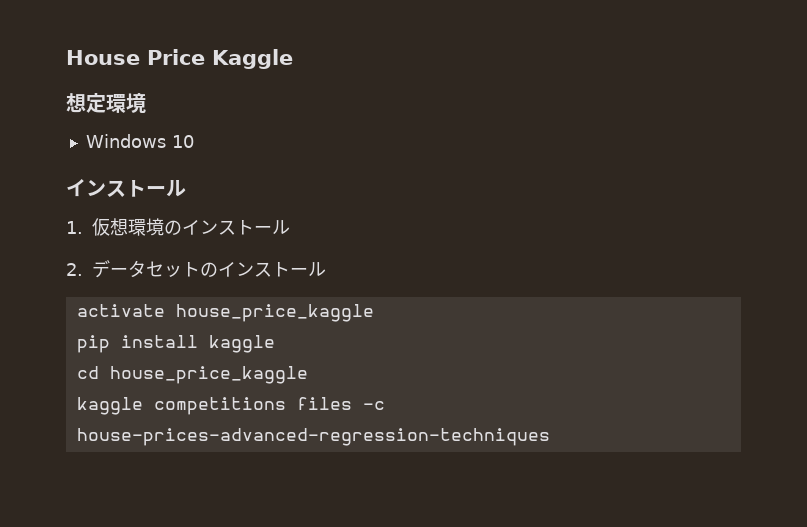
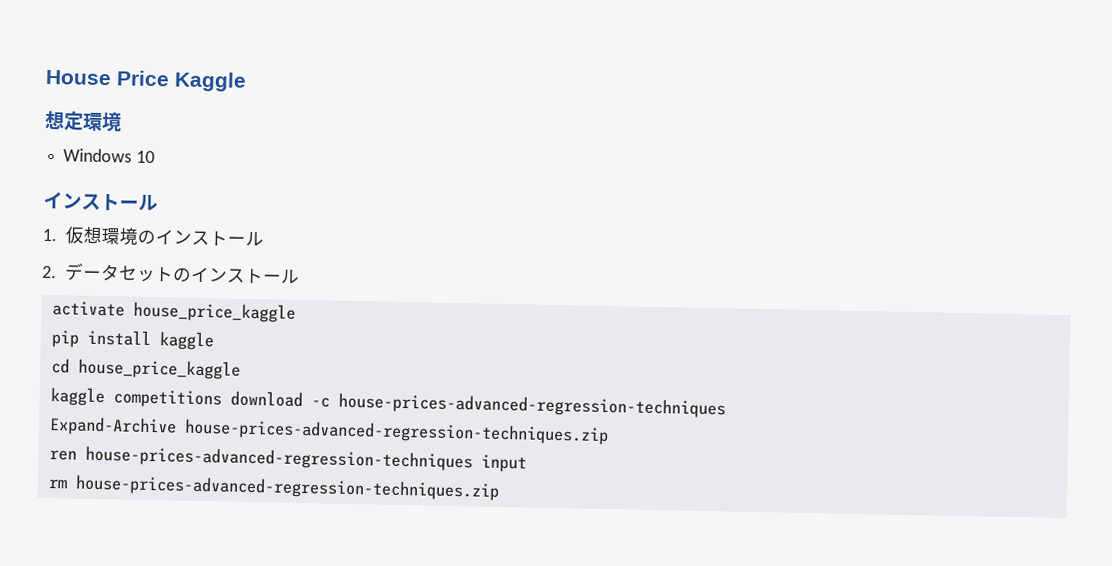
[296,397,352,410] files -> [229,390,303,408] download
(550, 437) none -> [48,416,609,446] [48,445,527,473] [47,474,500,501] // Expand-Archive house-prices-advanced-regression-techniques.zip // ren house-prices-advanced-regression-techniques input // rm house-prices-advanced-regression-techniques.zip

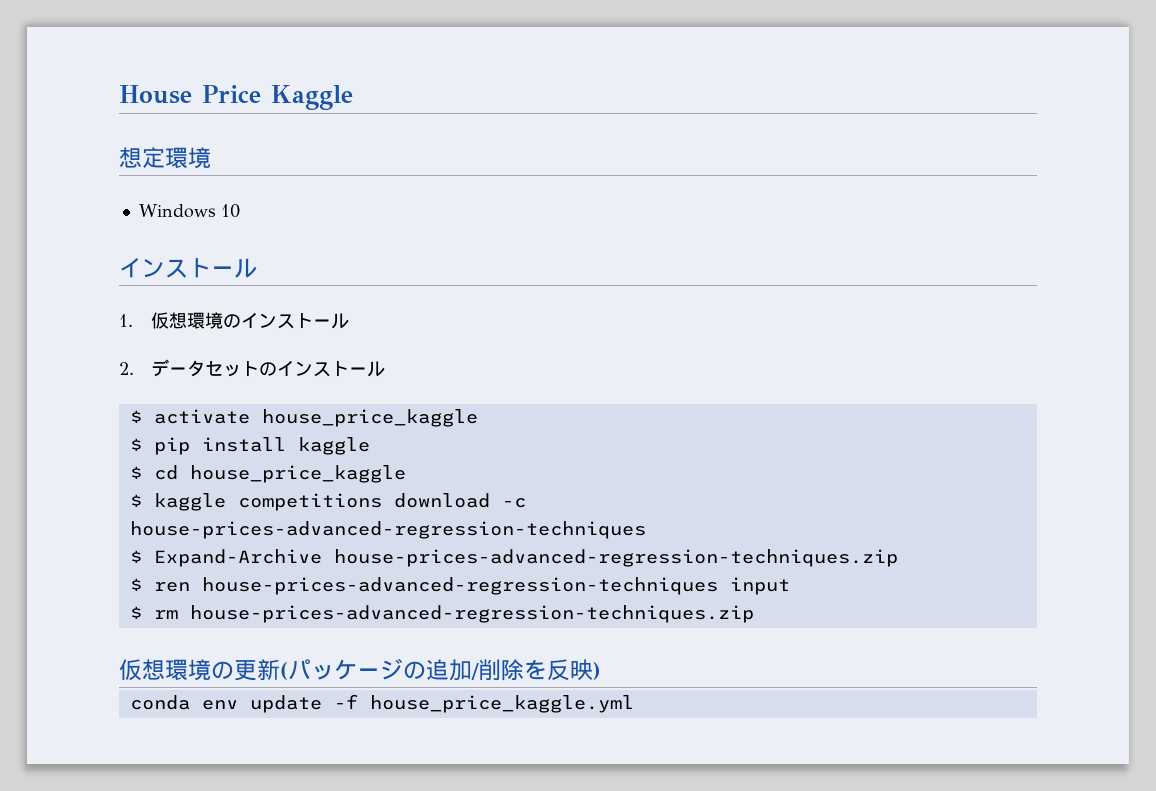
(300, 276) none -> [129,410,142,423] $
(296, 312) none -> [129,438,142,451] $
(214, 341) none -> [129,466,142,479] $
(241, 369) none -> [129,494,142,507] $
(726, 405) none -> [129,550,142,563] $
(609, 432) none -> [129,578,142,591] $
(527, 463) none -> [129,606,142,619] $
(500, 487) none -> [119,658,601,681] [129,694,634,713] // 仮想環境の更新(パッケージの追加/削除を反映) // conda env update -f house_price_kaggle.yml

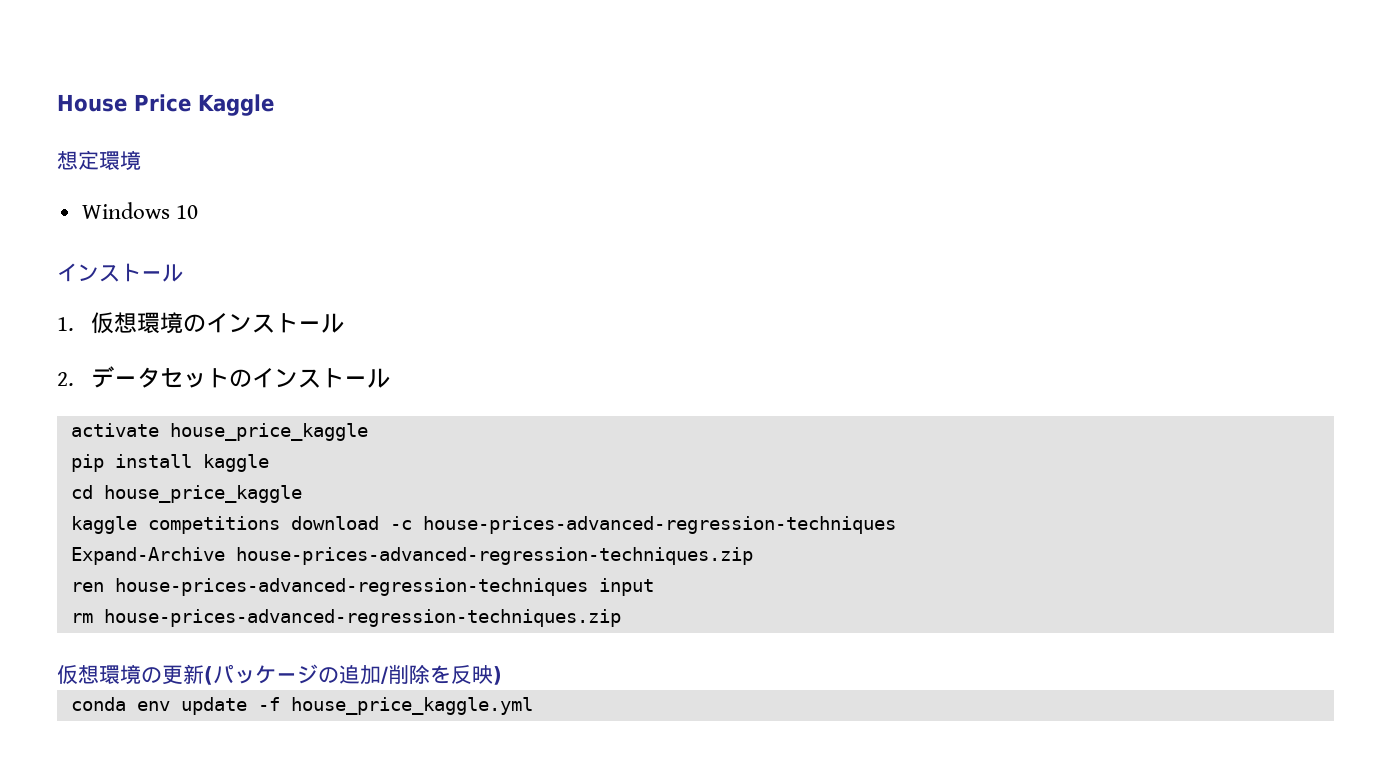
[129,410,142,423] $ -> (390, 378) none
[129,438,142,451] $ -> (368, 432) none
[129,466,142,479] $ -> (269, 463) none
[129,494,142,507] $ -> (302, 494) none
[129,550,142,563] $ -> (896, 525) none
[129,578,142,591] $ -> (753, 556) none
[129,606,142,619] $ -> (654, 587) none

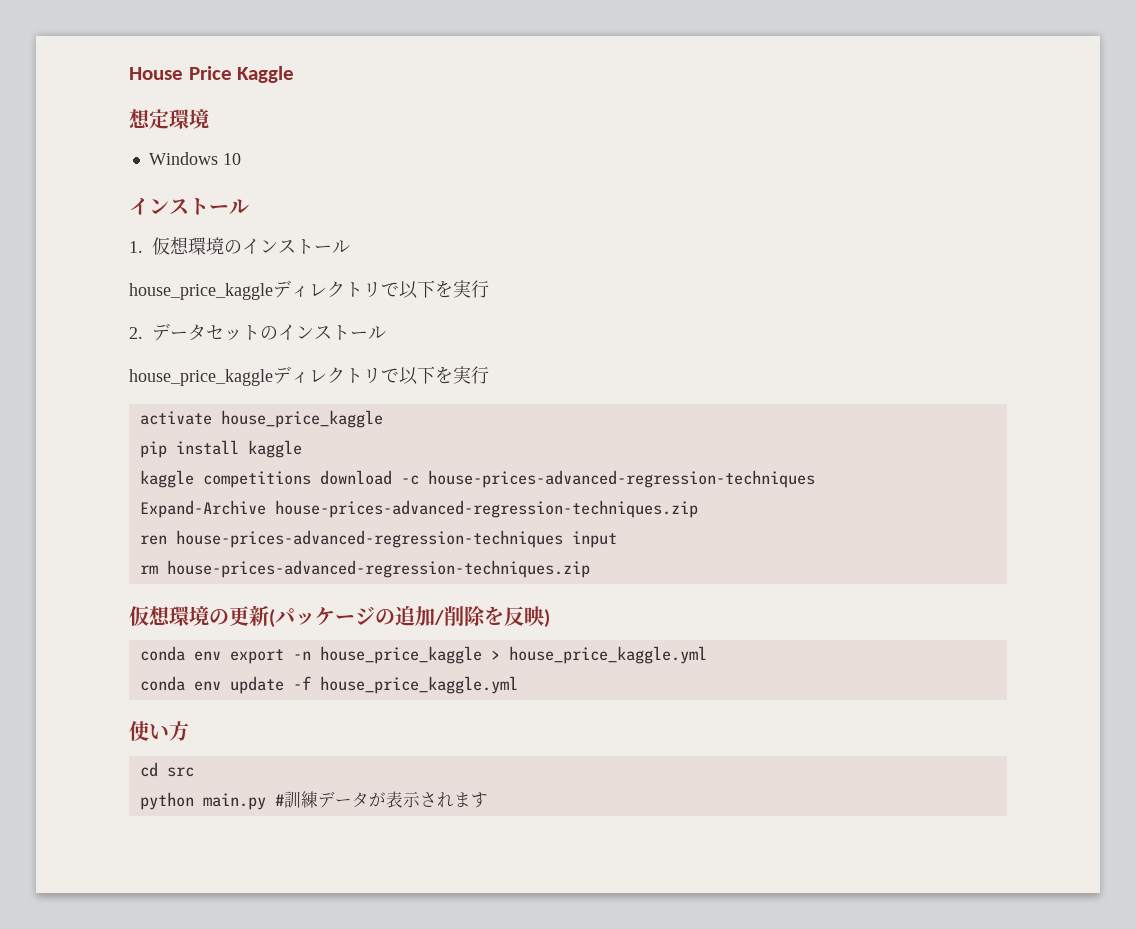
(344, 323) none -> [129,280,489,300] // house_price_kaggleディレクトリで以下を実行
(390, 378) none -> [129,366,489,386] // house_price_kaggleディレクトリで以下を実行
[70,485,302,503] // cd house_price_kaggle -> (302, 449) none
(502, 675) none -> [139,646,707,664] // conda env export -n house_price_kaggle > house_price_kaggle.yml
(533, 706) none -> [129,721,189,741] [139,762,194,777] [139,791,488,810] // 使い方 // cd src // python main.py #訓練データが表示されます

